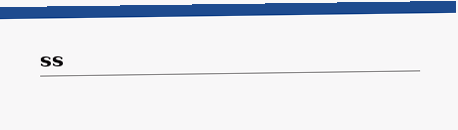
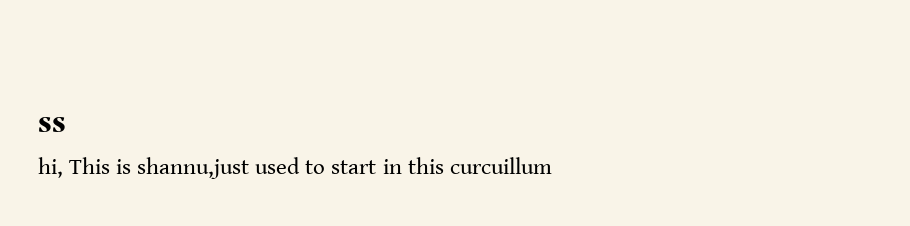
(65, 61) none -> [38,157,552,179] // hi, This is shannu,just used to start in this curcuillum

